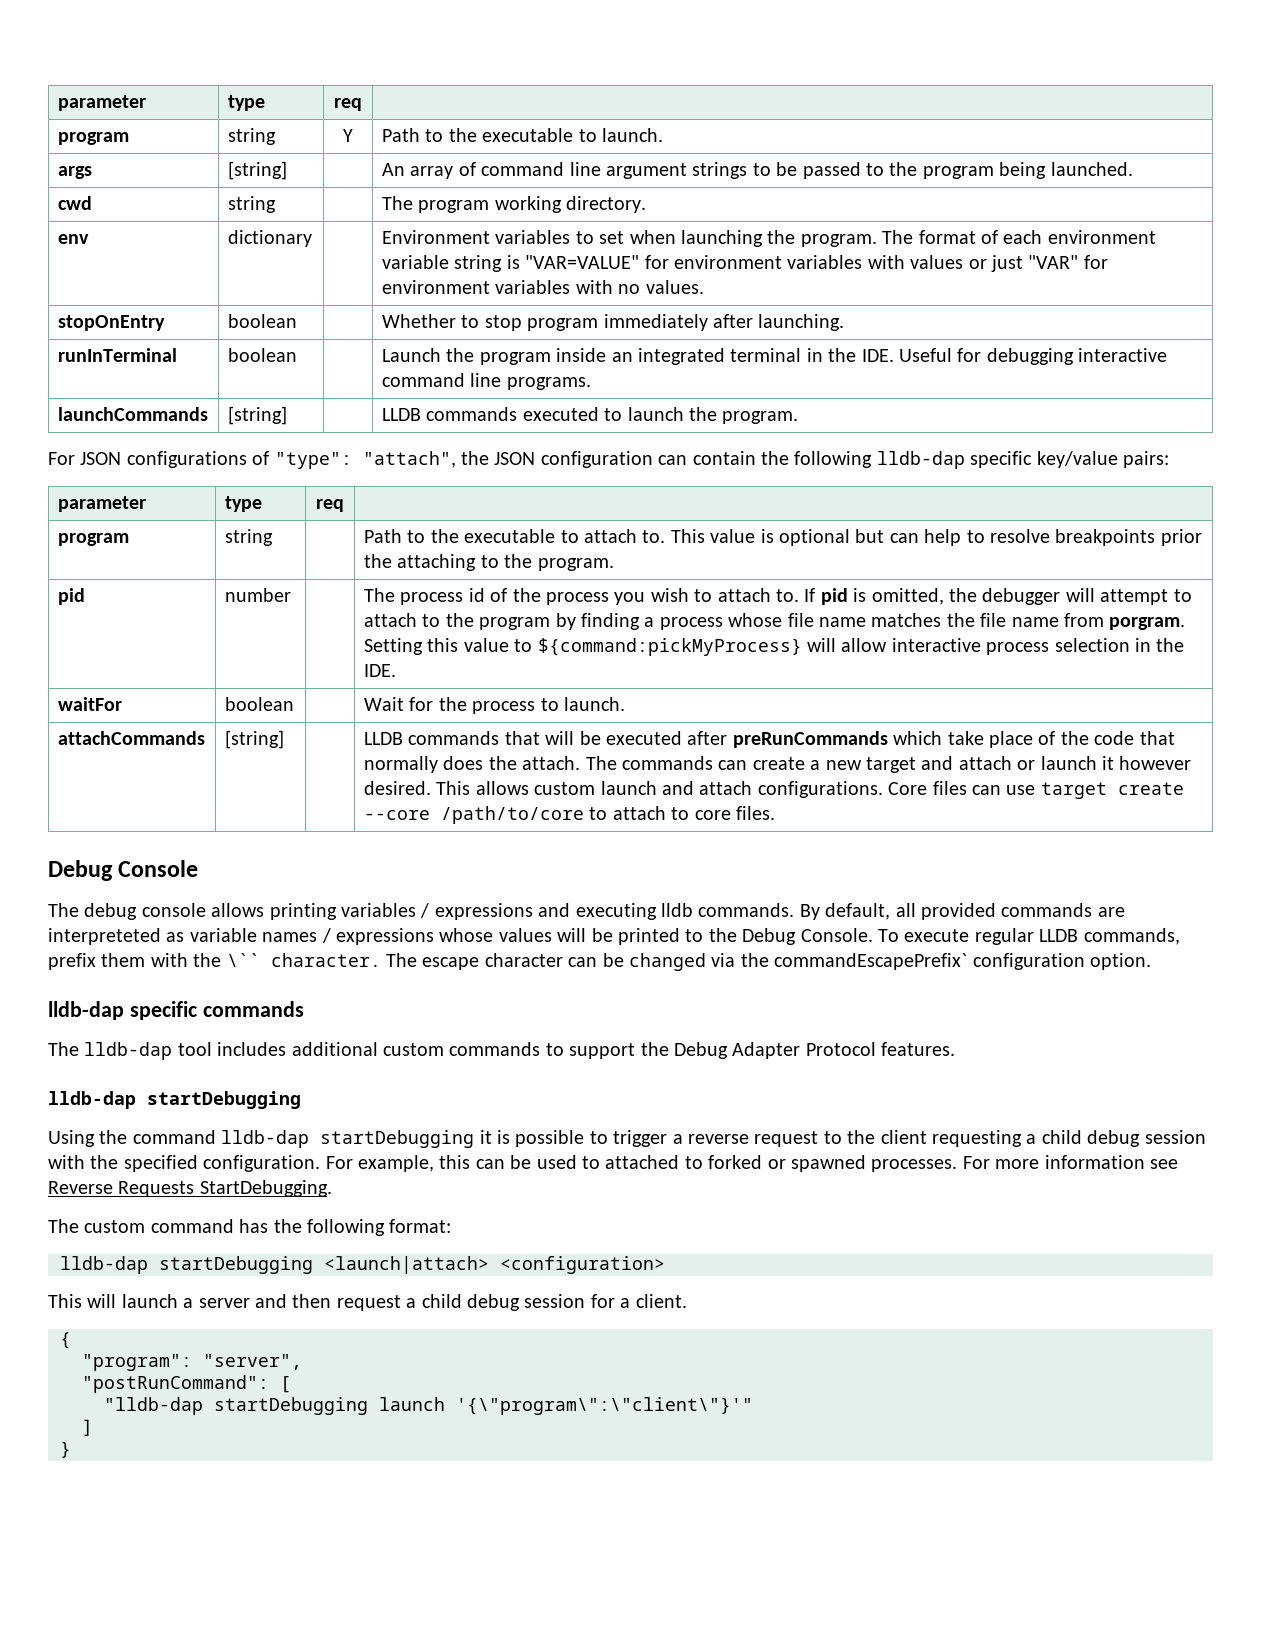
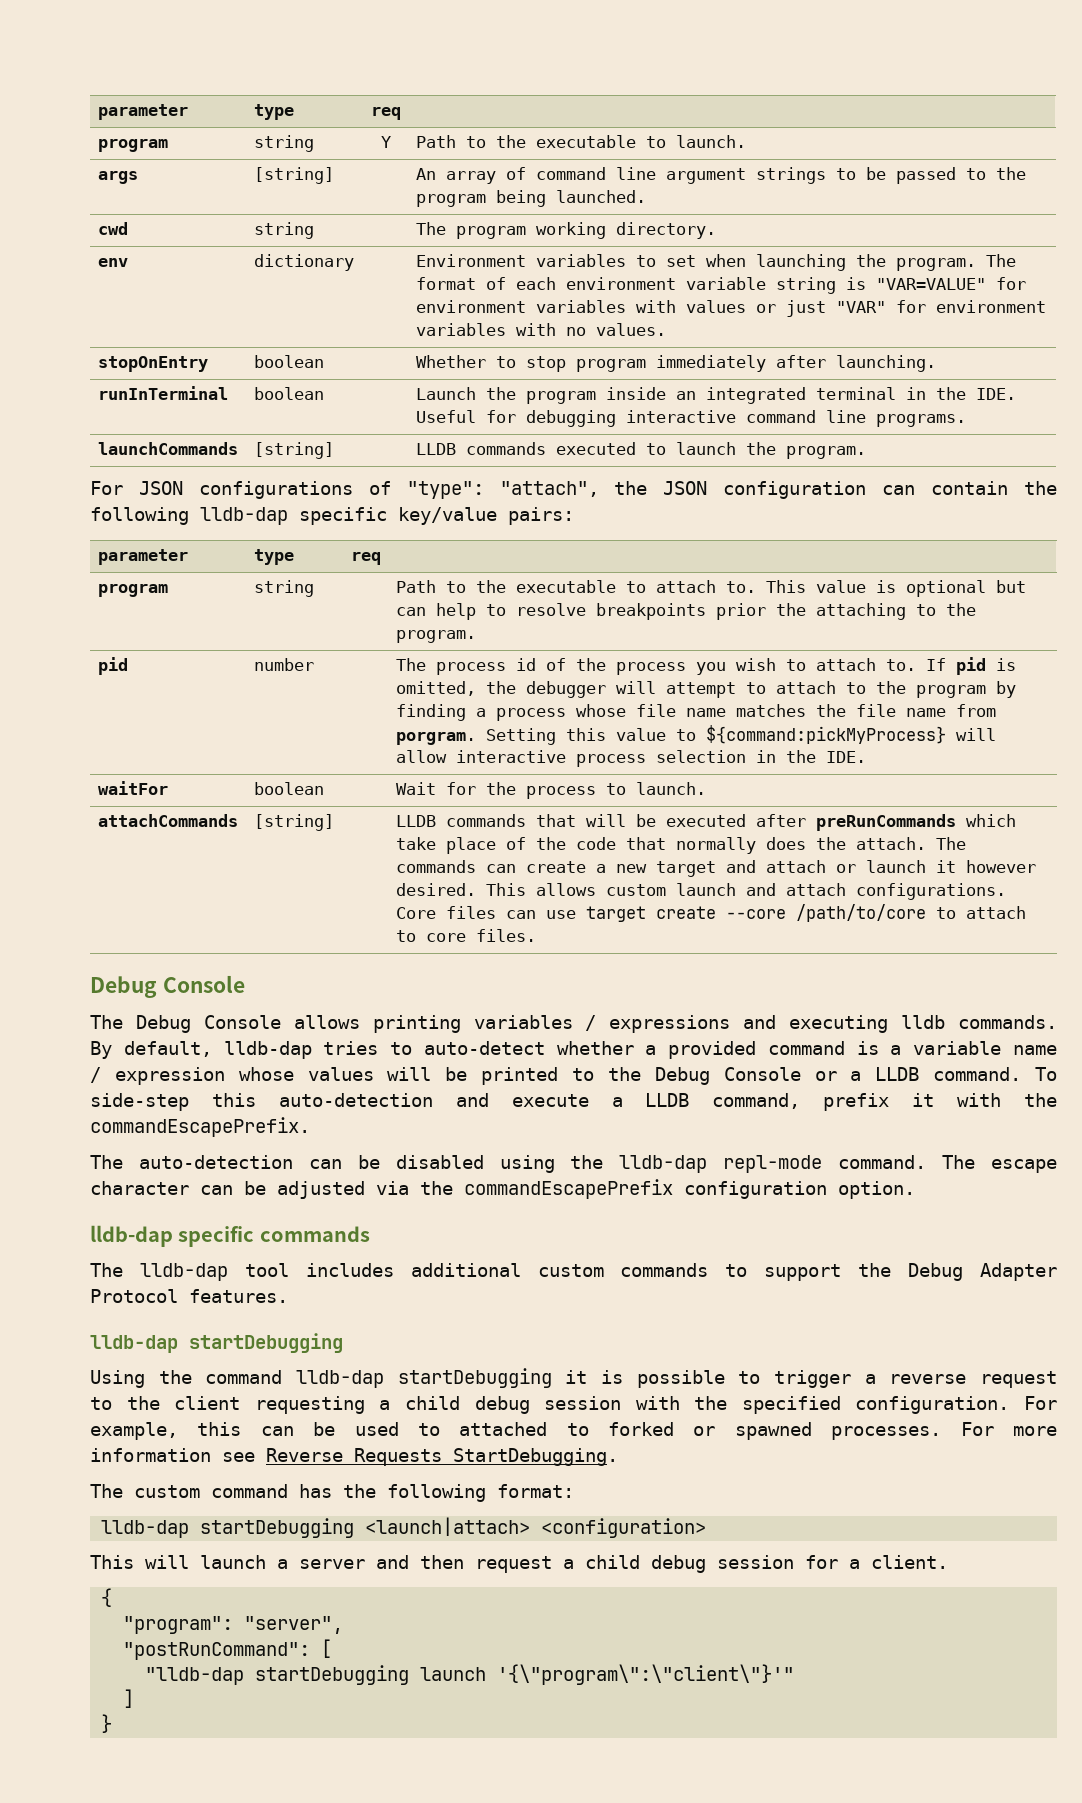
[84,903,206,920] debug console -> [135,1015,281,1033] Debug Console
[895,903,1125,920] [48,928,434,945] all provided commands are interpreteted as variable names / expressions -> [223,1041,1057,1059] [90,1067,225,1085] lldb-dap tries to auto-detect whether a provided command is a variable name / expression
[800,928,1180,945] [48,953,381,970] Console. To execute regular LLDB commands, prefix them with the \`` character. -> [723,1067,1057,1081] [90,1093,1057,1111] [90,1117,310,1137] [90,1155,927,1173] Console or a LLDB command. To side-step this auto-detection and execute a LLDB command, prefix it with the commandEscapePrefix. // The auto-detection can be disabled using the lldb-dap repl-mode command.
[628,953,706,971] changed -> [277,1181,365,1199] adjusted
[774,953,968,970] commandEscapePrefix` -> [464,1179,673,1199] commandEscapePrefix

